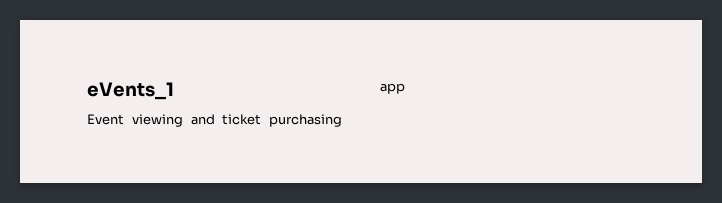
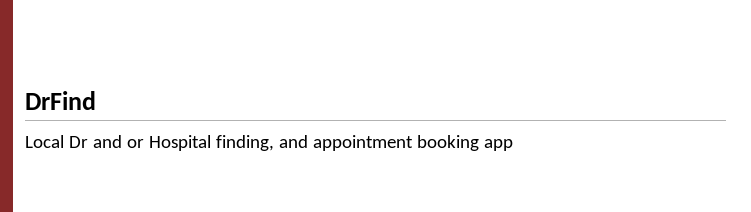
[87,82,174,100] [87,114,342,127] eVents_1 // Event viewing and ticket purchasing -> [25,91,96,110] [25,135,479,151] DrFind // Local Dr and or Hospital finding, and appointment booking

